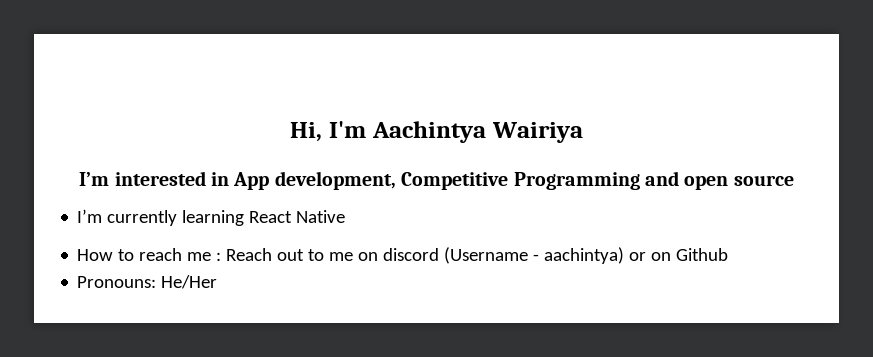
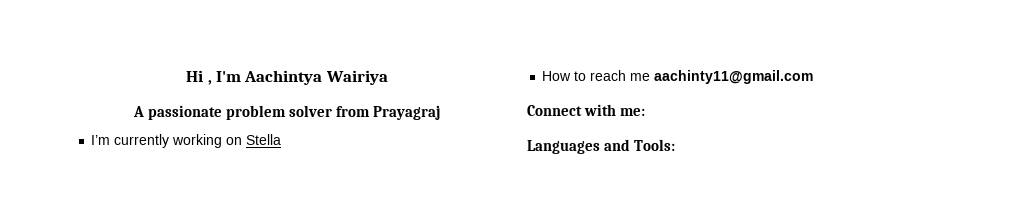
[290,122,323,142] Hi, -> [186,70,212,85] Hi ,
[79,171,794,190] I’m interested in App development, Competitive Programming and open source -> [132,105,441,120] A passionate problem solver from Prayagraj
[182,210,346,226] learning React Native -> [172,134,282,148] working on Stella
[216,247,729,264] [77,275,218,289] : Reach out to me on discord (Username - aachintya) or on Github // Pronouns: He/Her -> [654,70,814,84] [527,104,646,116] [527,139,676,154] aachinty11@gmail.com // Connect with me: // Languages and Tools:

